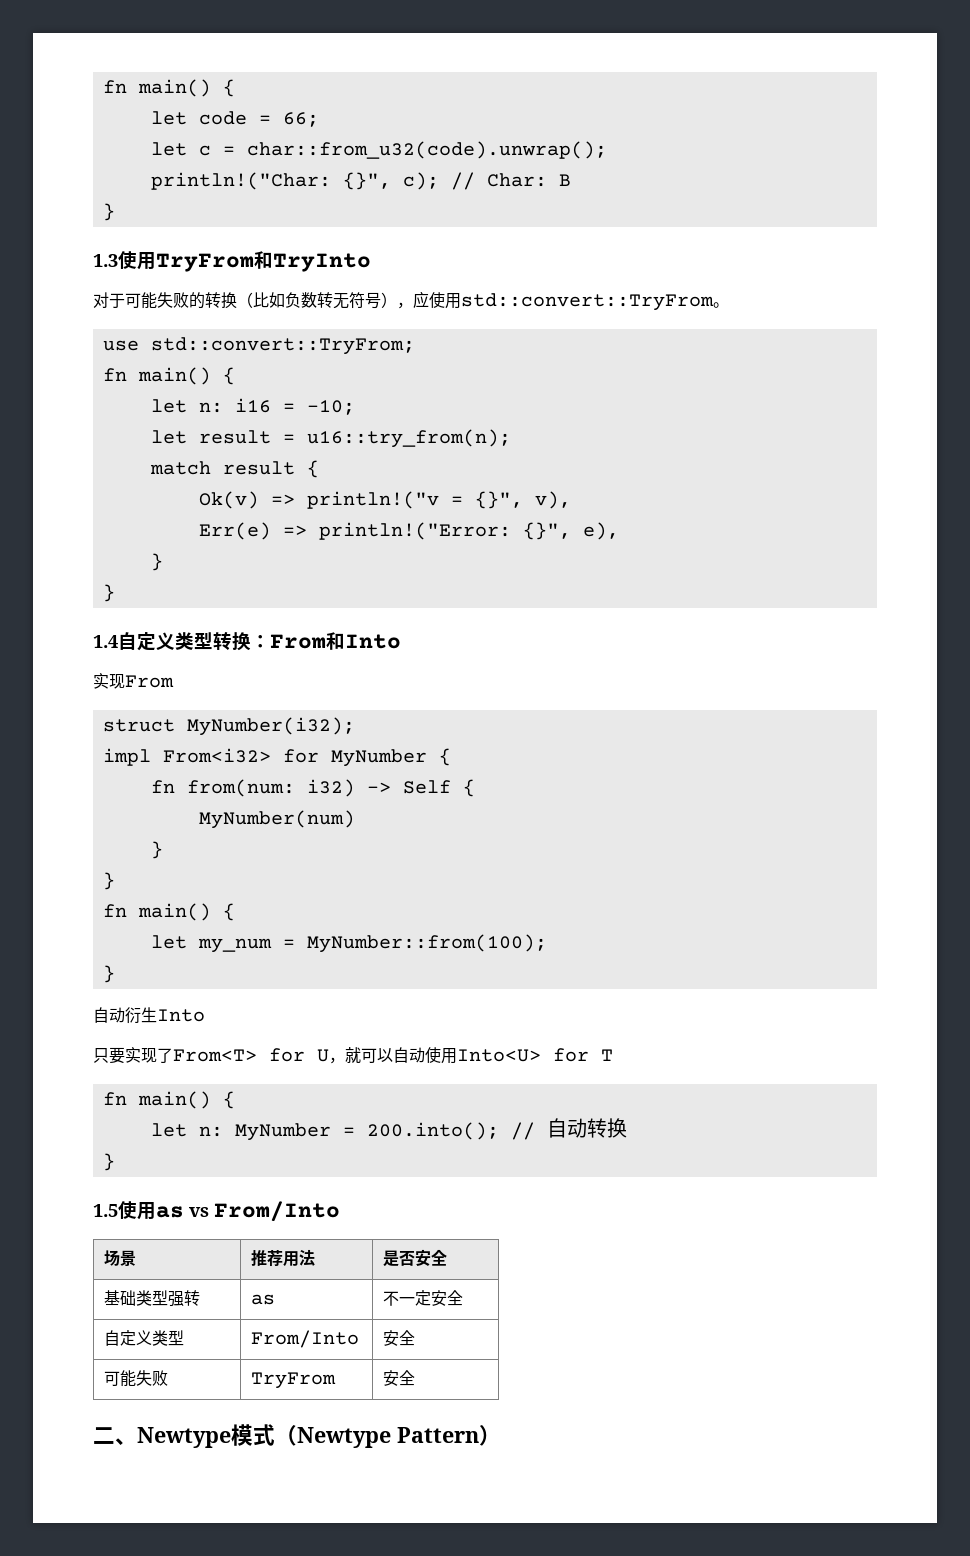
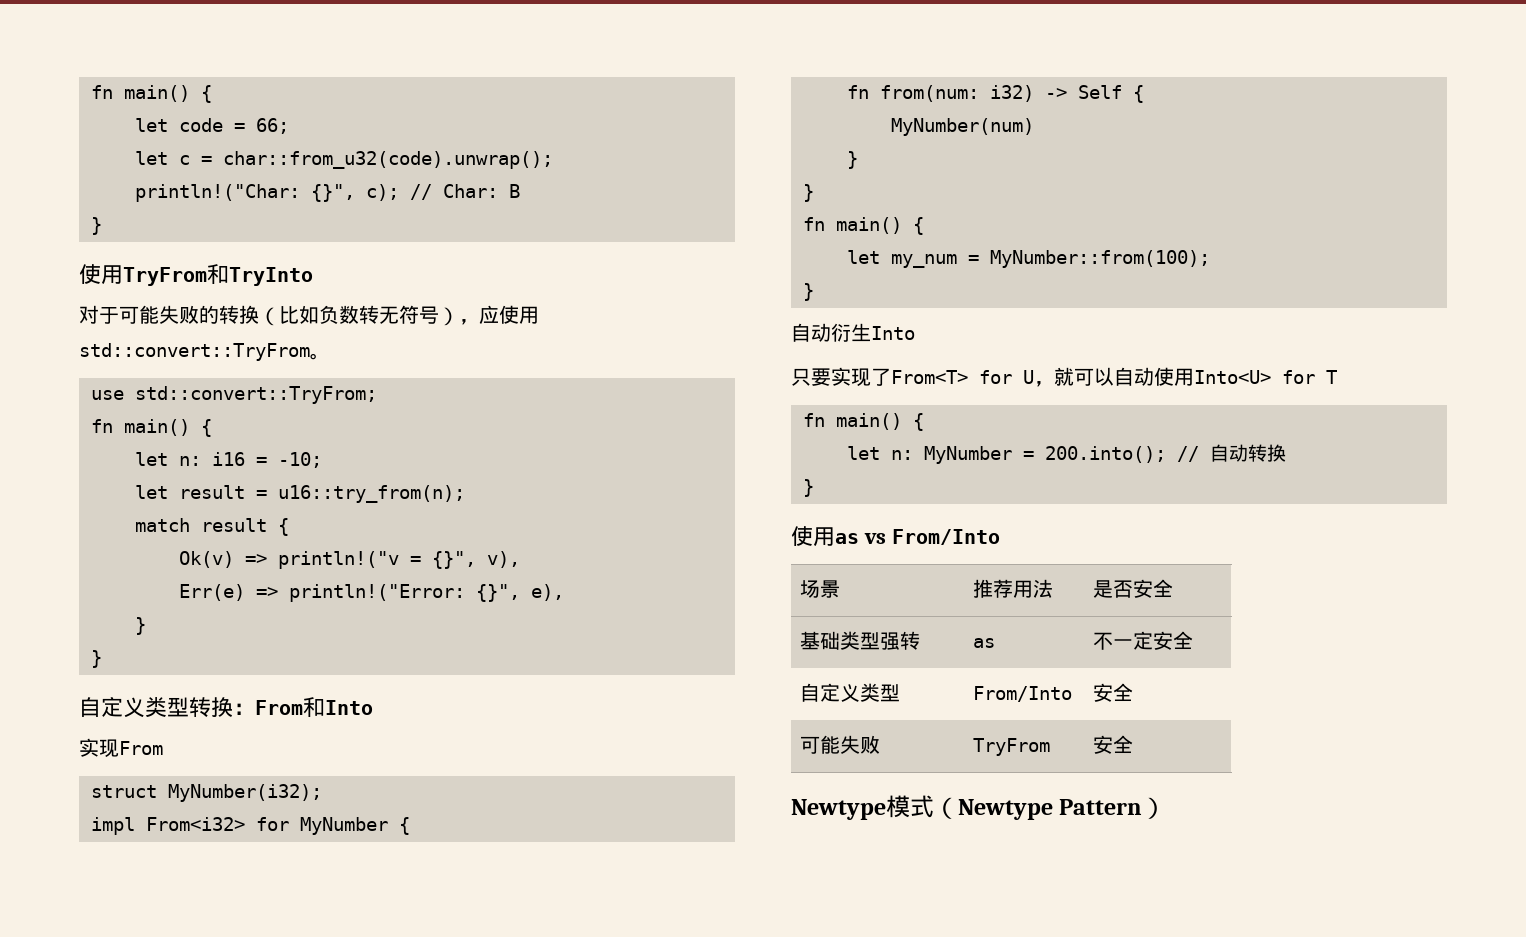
[93,254,118,267] 1.3 -> (102, 226) none
[93,635,118,648] 1.4 -> (102, 659) none
[93,1204,118,1217] 1.5 -> (814, 488) none
[93,1427,137,1445] 二、 -> (1133, 744) none

